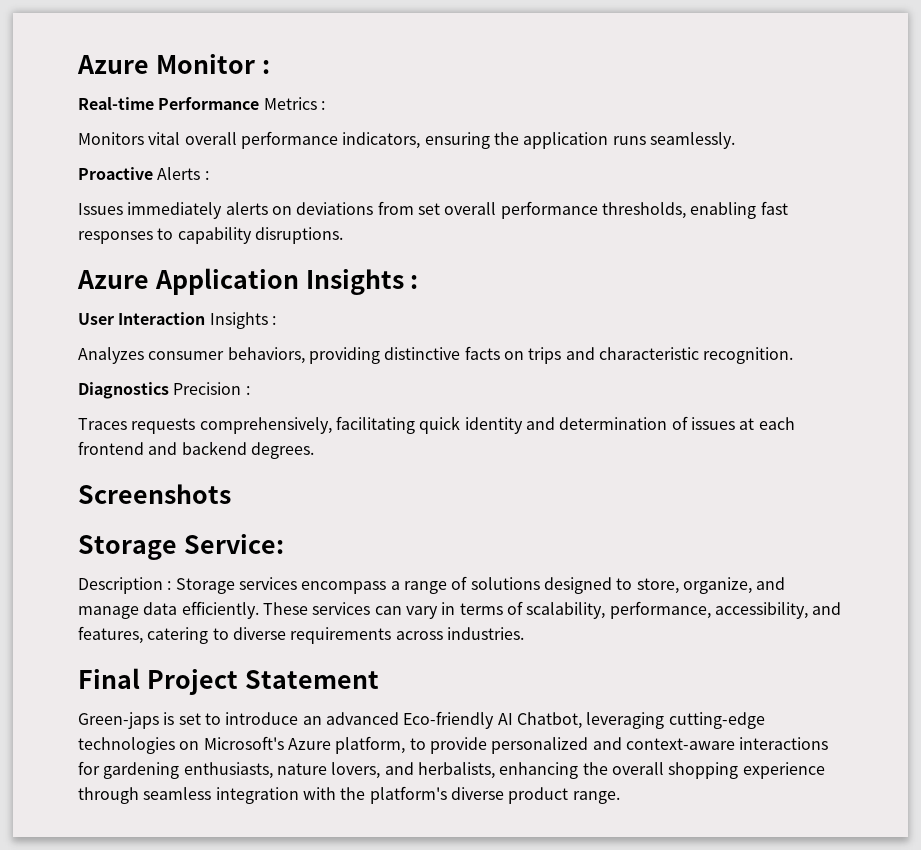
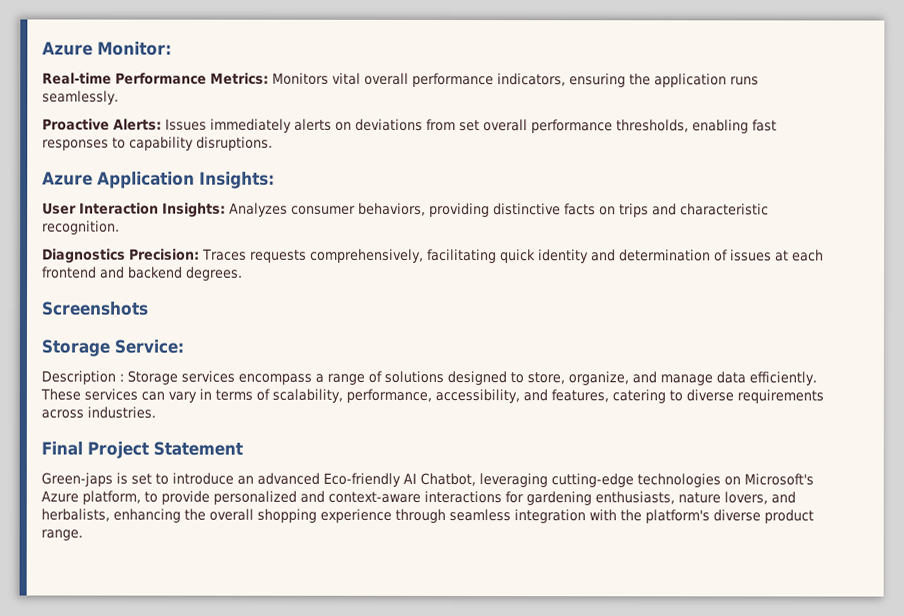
[77,54,270,74] Azure Monitor : -> [42,41,172,56] Azure Monitor:
[263,97,325,110] Metrics : // -> [210,72,269,85] Metrics:
[157,167,209,180] Alerts : // -> [113,118,162,131] Alerts:
[305,269,419,295] Insights : -> [199,171,275,189] Insights:
[209,312,276,329] Insights : // -> [162,202,226,218] Insights:
[173,382,250,395] Precision : // -> [129,248,200,261] Precision:

